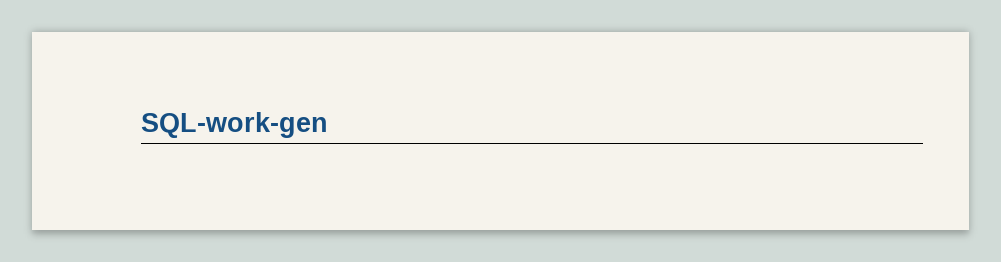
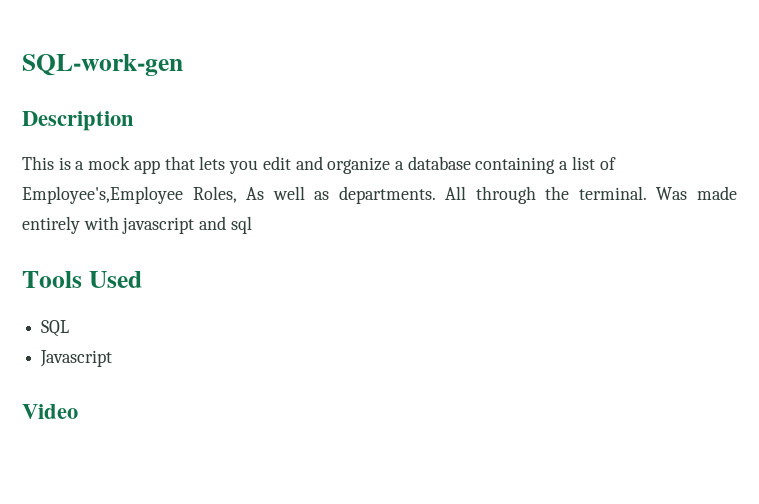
(328, 125) none -> [22,111,134,131] [22,156,616,174] [22,186,737,204] [22,216,252,234] [22,271,142,288] [41,320,70,337] [40,350,113,367] [22,404,78,419] // Description // This is a mock app that lets you edit and organize a database containing a list of Employee's,Employee Roles, As well as departments. All through the terminal. Was made entirely with javascript and sql // Tools Used // SQL // Javascript // Video

